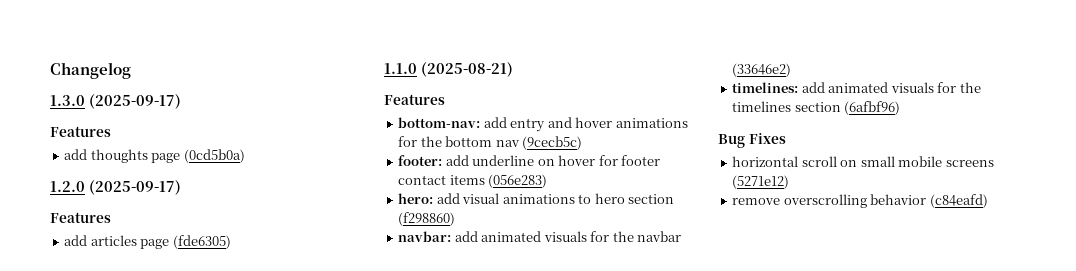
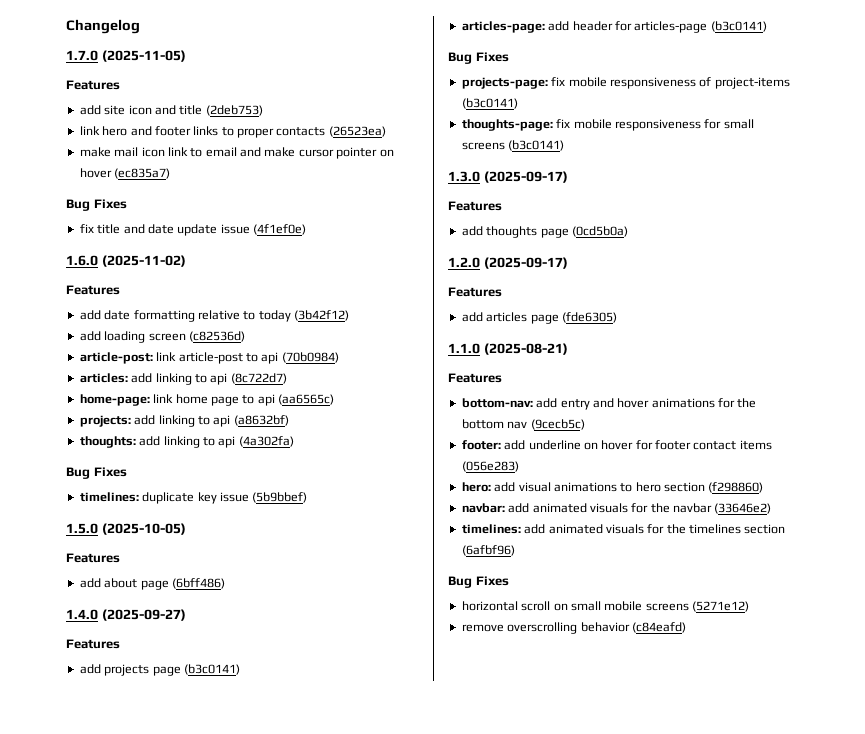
(131, 70) none -> [66,50,186,62] [66,80,120,90] [79,105,263,116] [79,126,386,138] [79,147,394,159] [79,168,171,179] [66,199,127,211] [79,224,306,236] [66,255,186,267] [66,285,120,295] [79,310,349,322] [79,331,245,343] [79,352,339,364] [79,373,287,385] [79,394,334,406] [79,415,289,427] [79,436,294,448] [66,467,127,479] [79,492,308,504] [66,523,186,535] [66,553,120,563] [79,578,225,590] [66,609,186,621] [66,639,120,649] [79,664,240,676] [461,21,767,33] [448,52,509,64] [461,77,790,89] [461,98,518,109] [461,119,754,131] [461,140,565,151] // 1.7.0 (2025-11-05) // Features // add site icon and title (2deb753) // link hero and footer links to proper contacts (26523ea) // make mail icon link to email and make cursor pointer on hover (ec835a7) // Bug Fixes // fix title and date update issue (4f1ef0e) // 1.6.0 (2025-11-02) // Features // add date formatting relative to today (3b42f12) // add loading screen (c82536d) // article-post: link article-post to api (70b0984) // articles: add linking to api (8c722d7) // home-page: link home page to api (aa6565c) // projects: add linking to api (a8632bf) // thoughts: add linking to api (4a302fa) // Bug Fixes // timelines: duplicate key issue (5b9bbef) // 1.5.0 (2025-10-05) // Features // add about page (6bff486) // 1.4.0 (2025-09-27) // Features // add projects page (b3c0141) // articles-page: add header for articles-page (b3c0141) // Bug Fixes // projects-page: fix mobile responsiveness of project-items (b3c0141) // thoughts-page: fix mobile responsiveness for small screens (b3c0141)

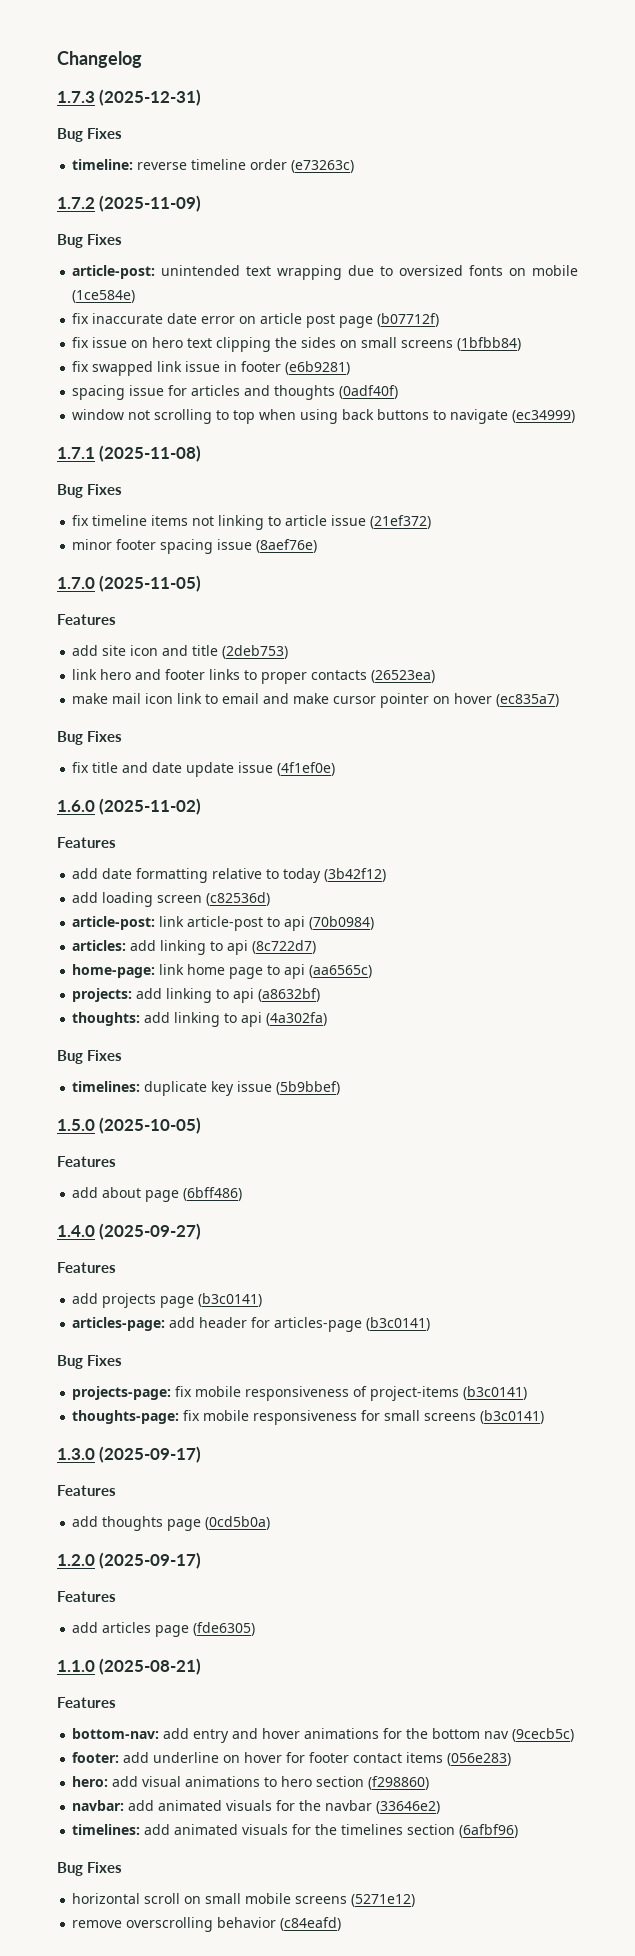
(140, 26) none -> [57,89,202,106] [57,128,123,142] [72,159,355,173] [57,195,202,212] [57,234,123,248] [72,265,579,280] [72,290,136,303] [72,313,440,328] [72,337,522,352] [72,361,351,376] [72,385,399,400] [72,409,576,424] [57,445,202,462] [57,484,123,498] [72,515,432,530] [72,539,318,554] // 1.7.3 (2025-12-31) // Bug Fixes // timeline: reverse timeline order (e73263c) // 1.7.2 (2025-11-09) // Bug Fixes // article-post: unintended text wrapping due to oversized fonts on mobile (1ce584e) // fix inaccurate date error on article post page (b07712f) // fix issue on hero text clipping the sides on small screens (1bfbb84) // fix swapped link issue in footer (e6b9281) // spacing issue for articles and thoughts (0adf40f) // window not scrolling to top when using back buttons to navigate (ec34999) // 1.7.1 (2025-11-08) // Bug Fixes // fix timeline items not linking to article issue (21ef372) // minor footer spacing issue (8aef76e)

